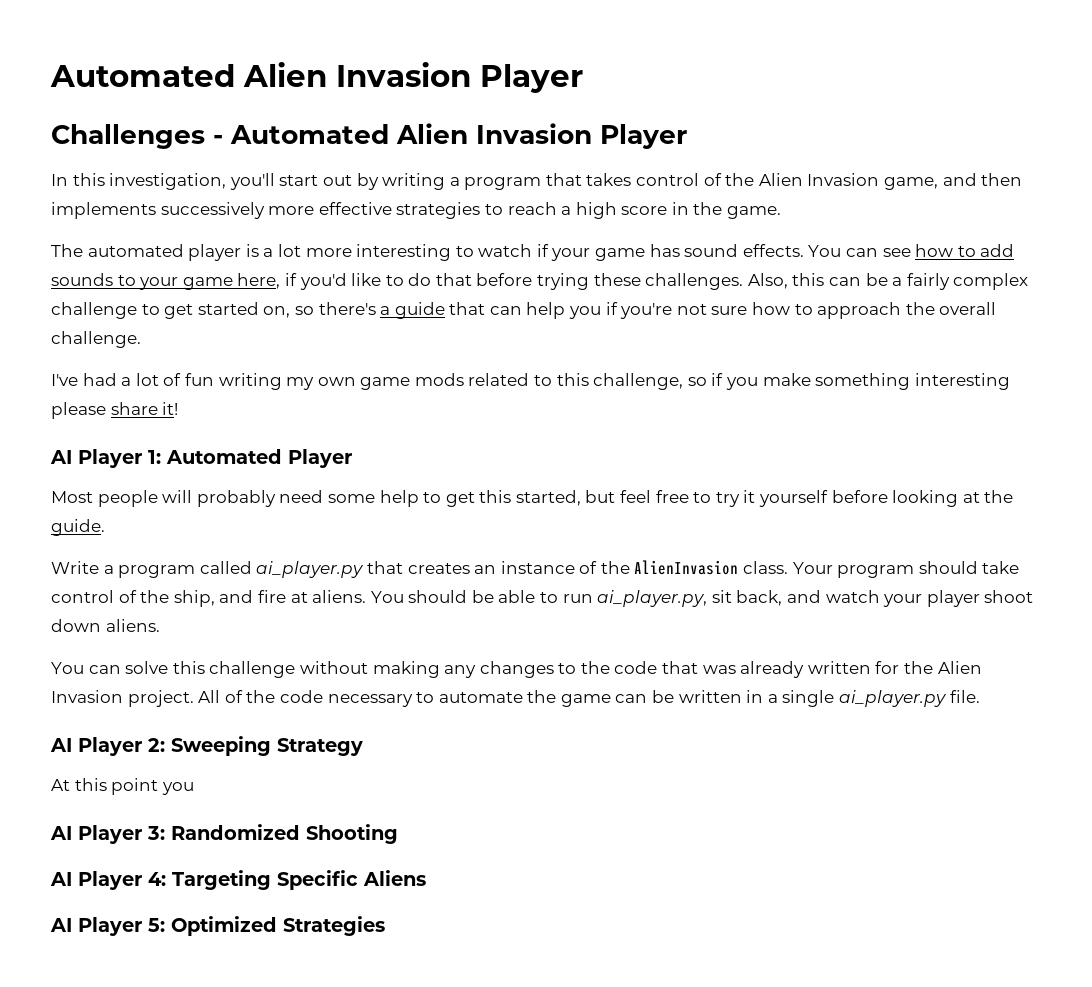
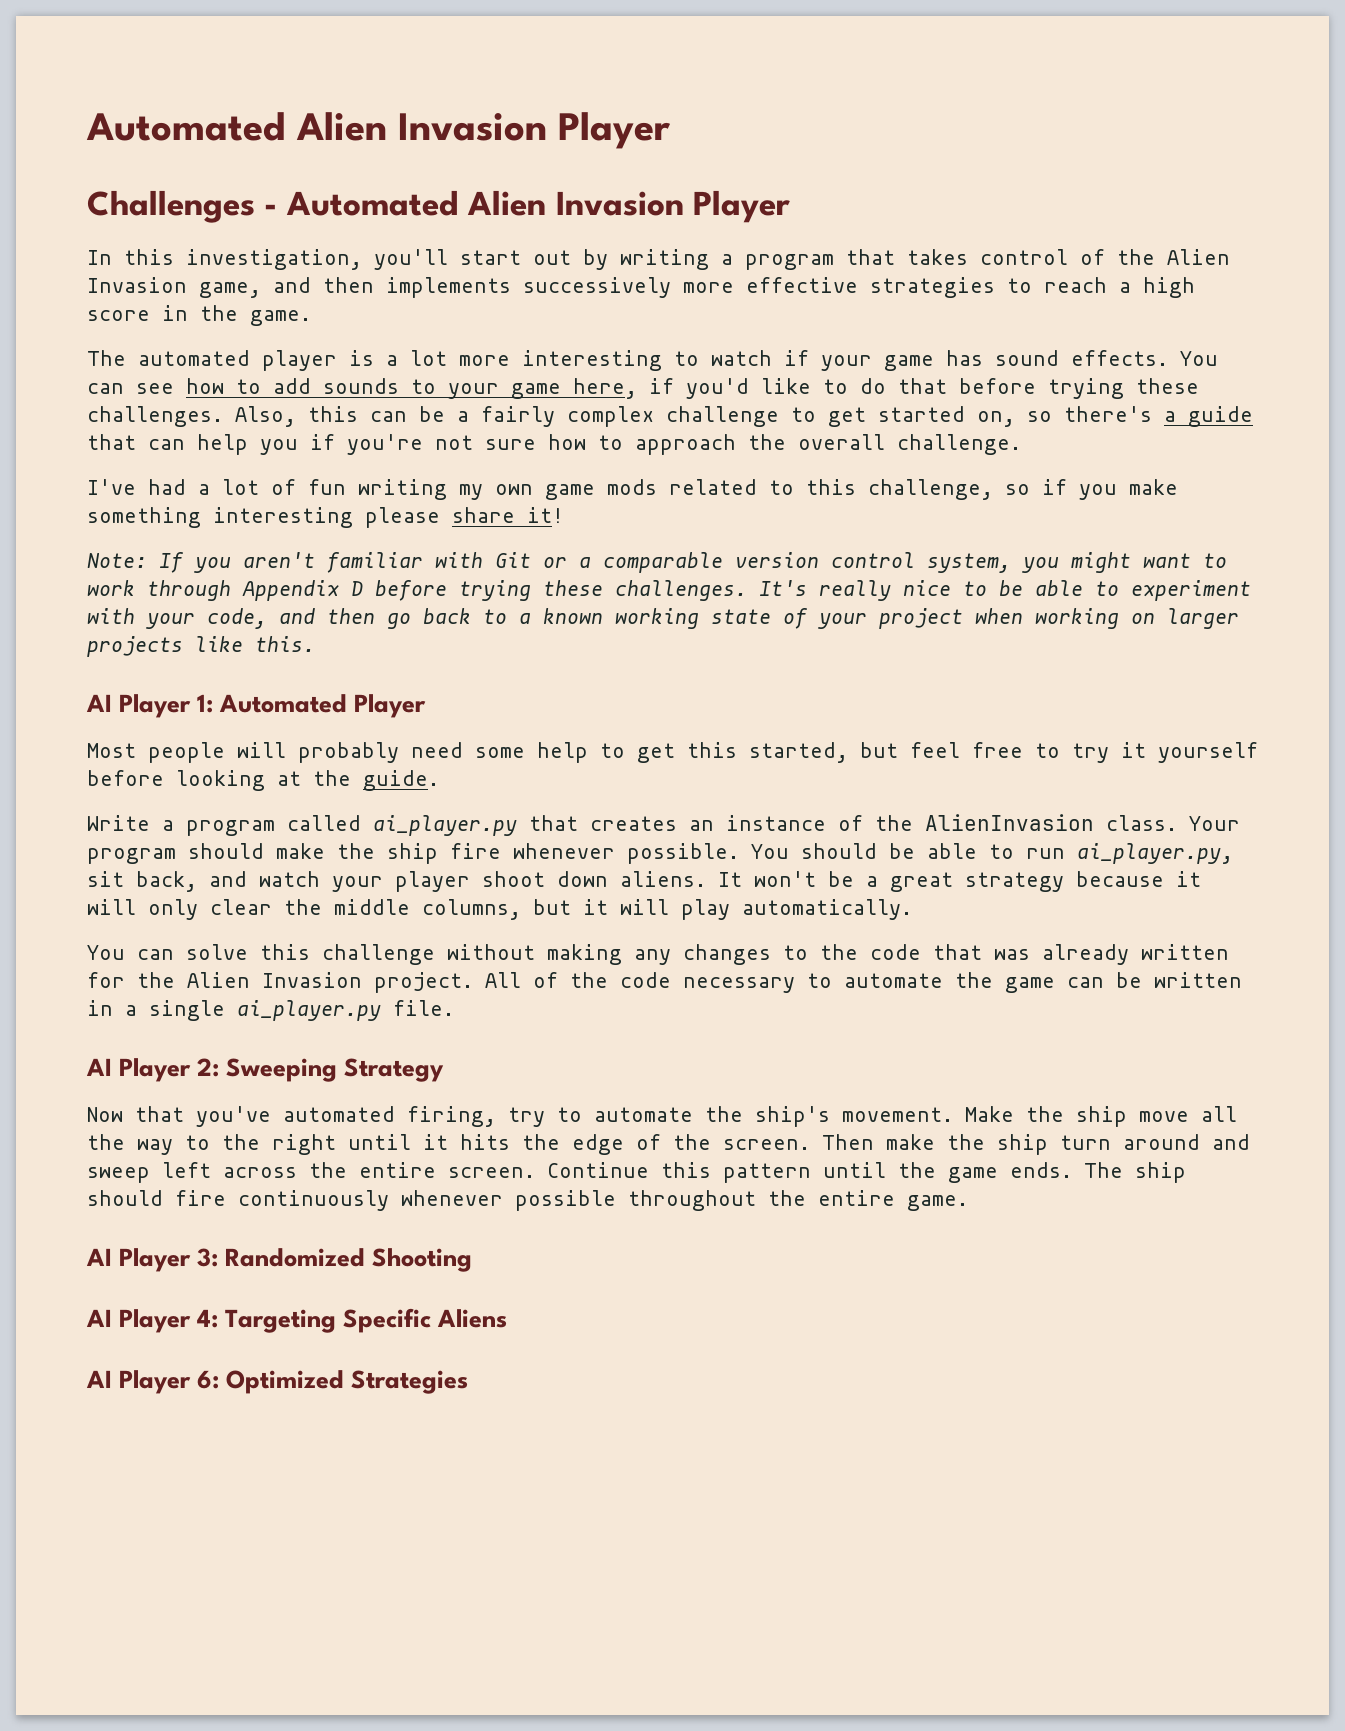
(179, 408) none -> [87,552,1227,573] [87,580,1251,601] [87,608,1239,629] [87,636,315,657] // Note: If you aren't familiar with Git or a comparable version control system, you might want to work through Appendix D before trying these challenges. It's really nice to be able to experiment with your code, and then go back to a known working state of your project when working on larger projects like this.
[982,561,1020,574] [51,590,367,607] take control of the ship, and fire at aliens. -> [276,843,739,864] make the ship fire whenever possible.
(160, 625) none -> [718,871,1201,892] [87,899,912,920] It won't be a great strategy because it will only clear the middle columns, but it will play automatically.
[51,778,194,795] At this point you -> [87,1106,1237,1127] [87,1134,1250,1155] [87,1162,1186,1183] [87,1190,968,1211] Now that you've automated firing, try to automate the ship's movement. Make the ship move all the way to the right until it hits the edge of the screen. Then make the ship turn around and sweep left across the entire screen. Continue this pattern until the game ends. The ship should fire continuously whenever possible throughout the entire game.
[148,918,165,932] 5: -> [197,1370,220,1389] 6:

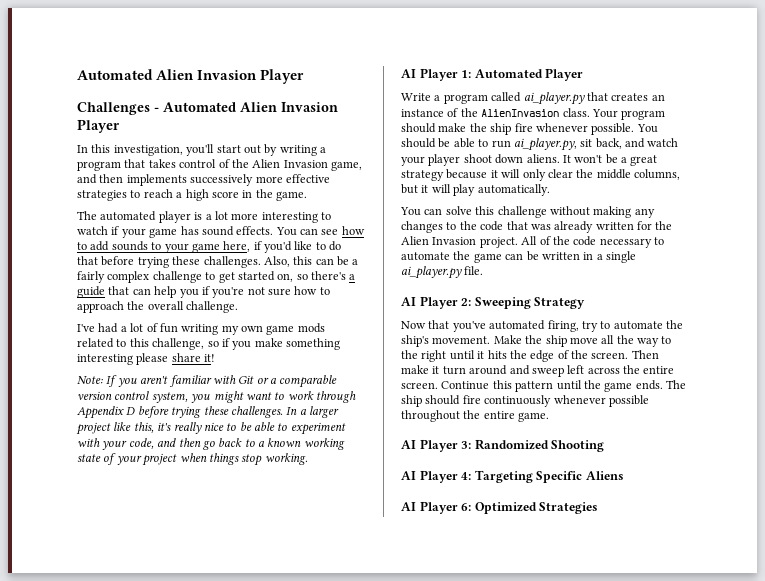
[759,580,807,596] It's -> [286,406,339,418] [76,422,172,435] In a larger project like this, it's
[1035,608,1239,629] [87,636,315,657] working on larger projects like this. -> [208,453,308,466] things stop working.
[87,742,1258,763] [87,770,439,791] // Most people will probably need some help to get this started, but feel free to try it yourself before looking at the guide. -> (584, 74) none
[947,1134,1048,1155] the ship -> [432,366,440,374] it

